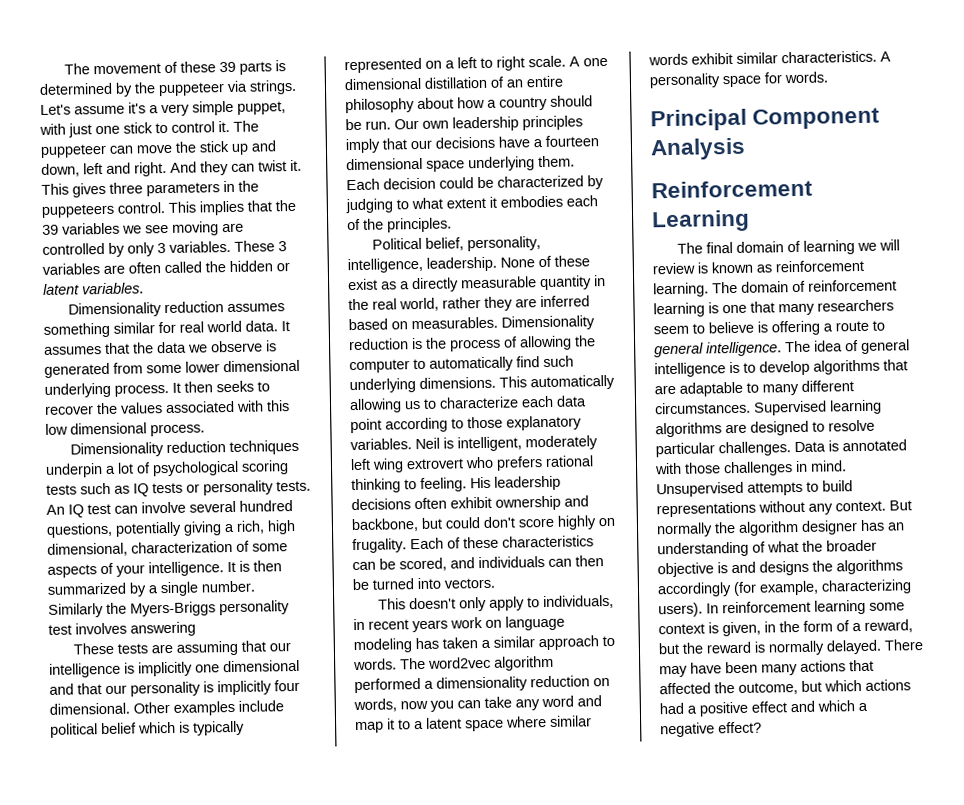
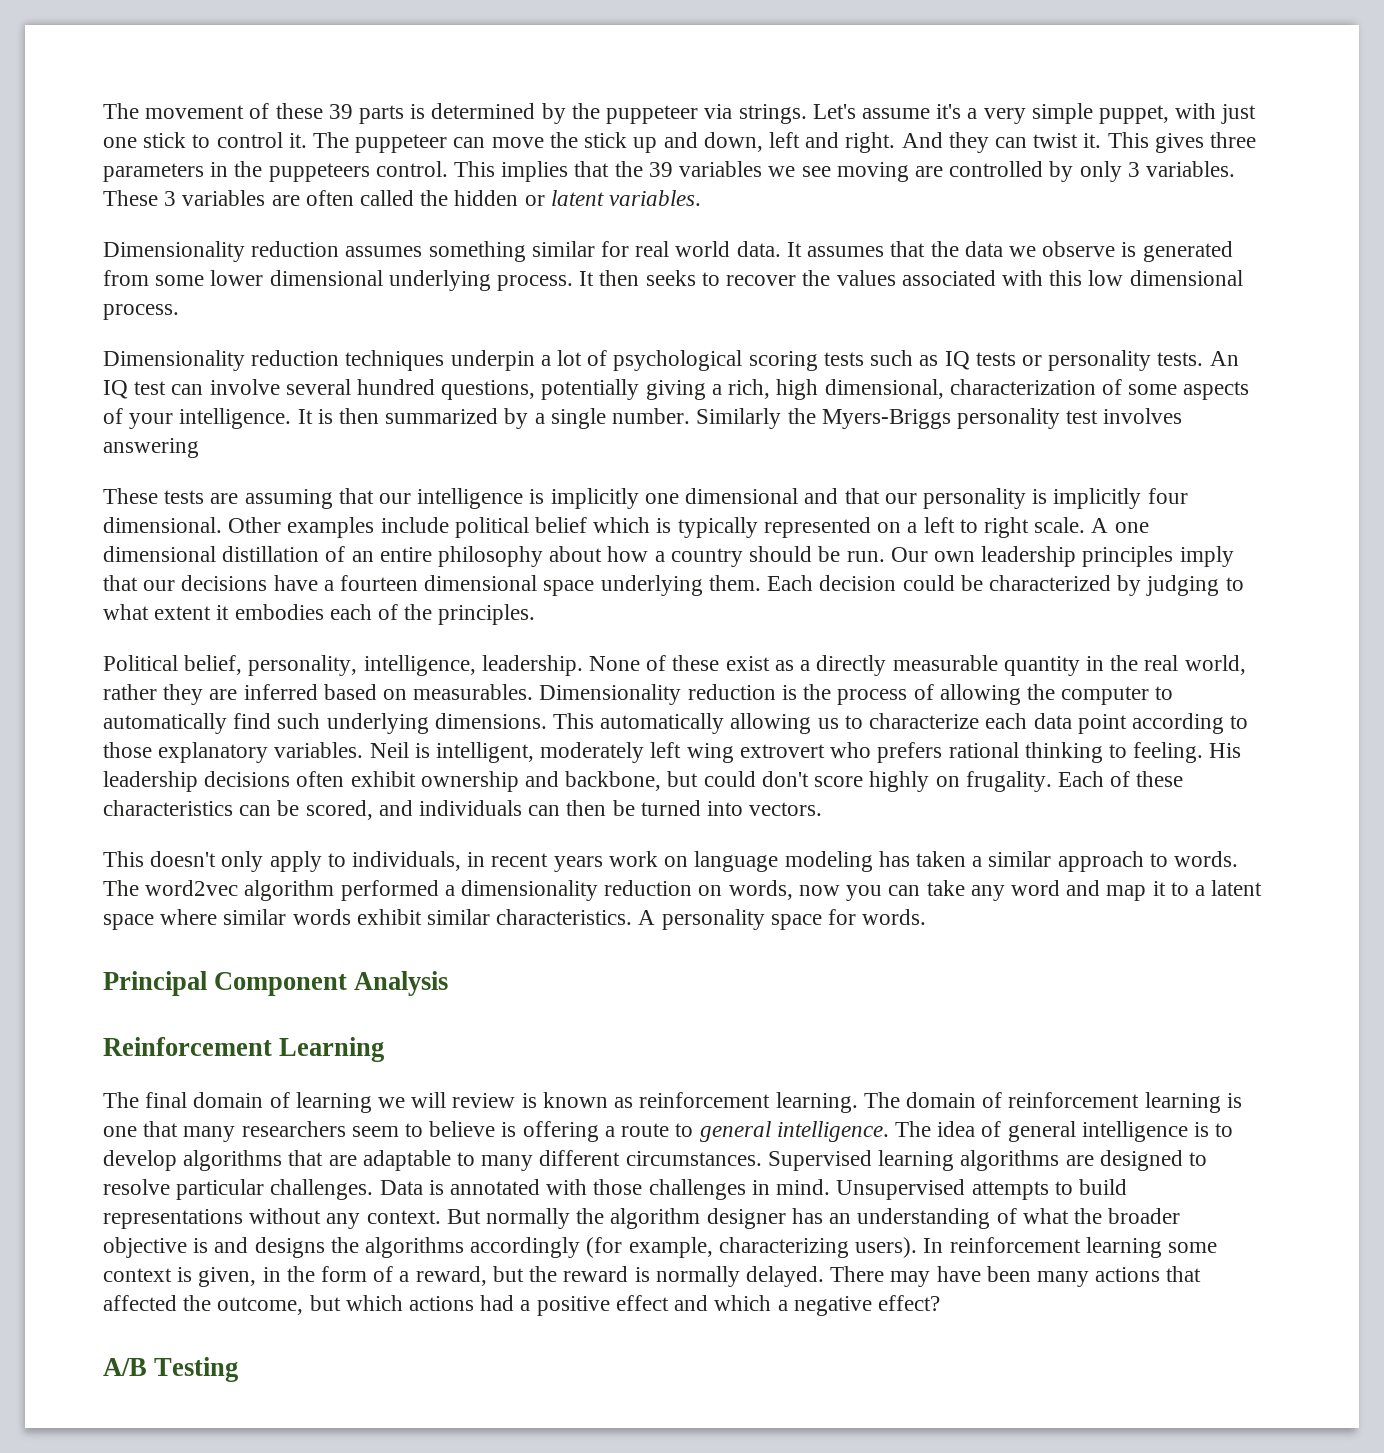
(762, 727) none -> [103,1357,239,1382] // A/B Testing

